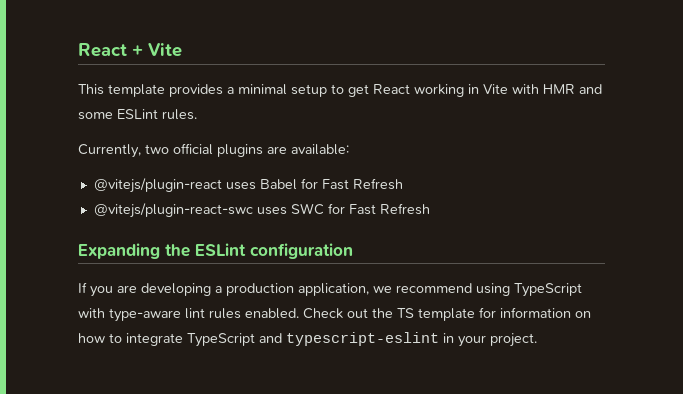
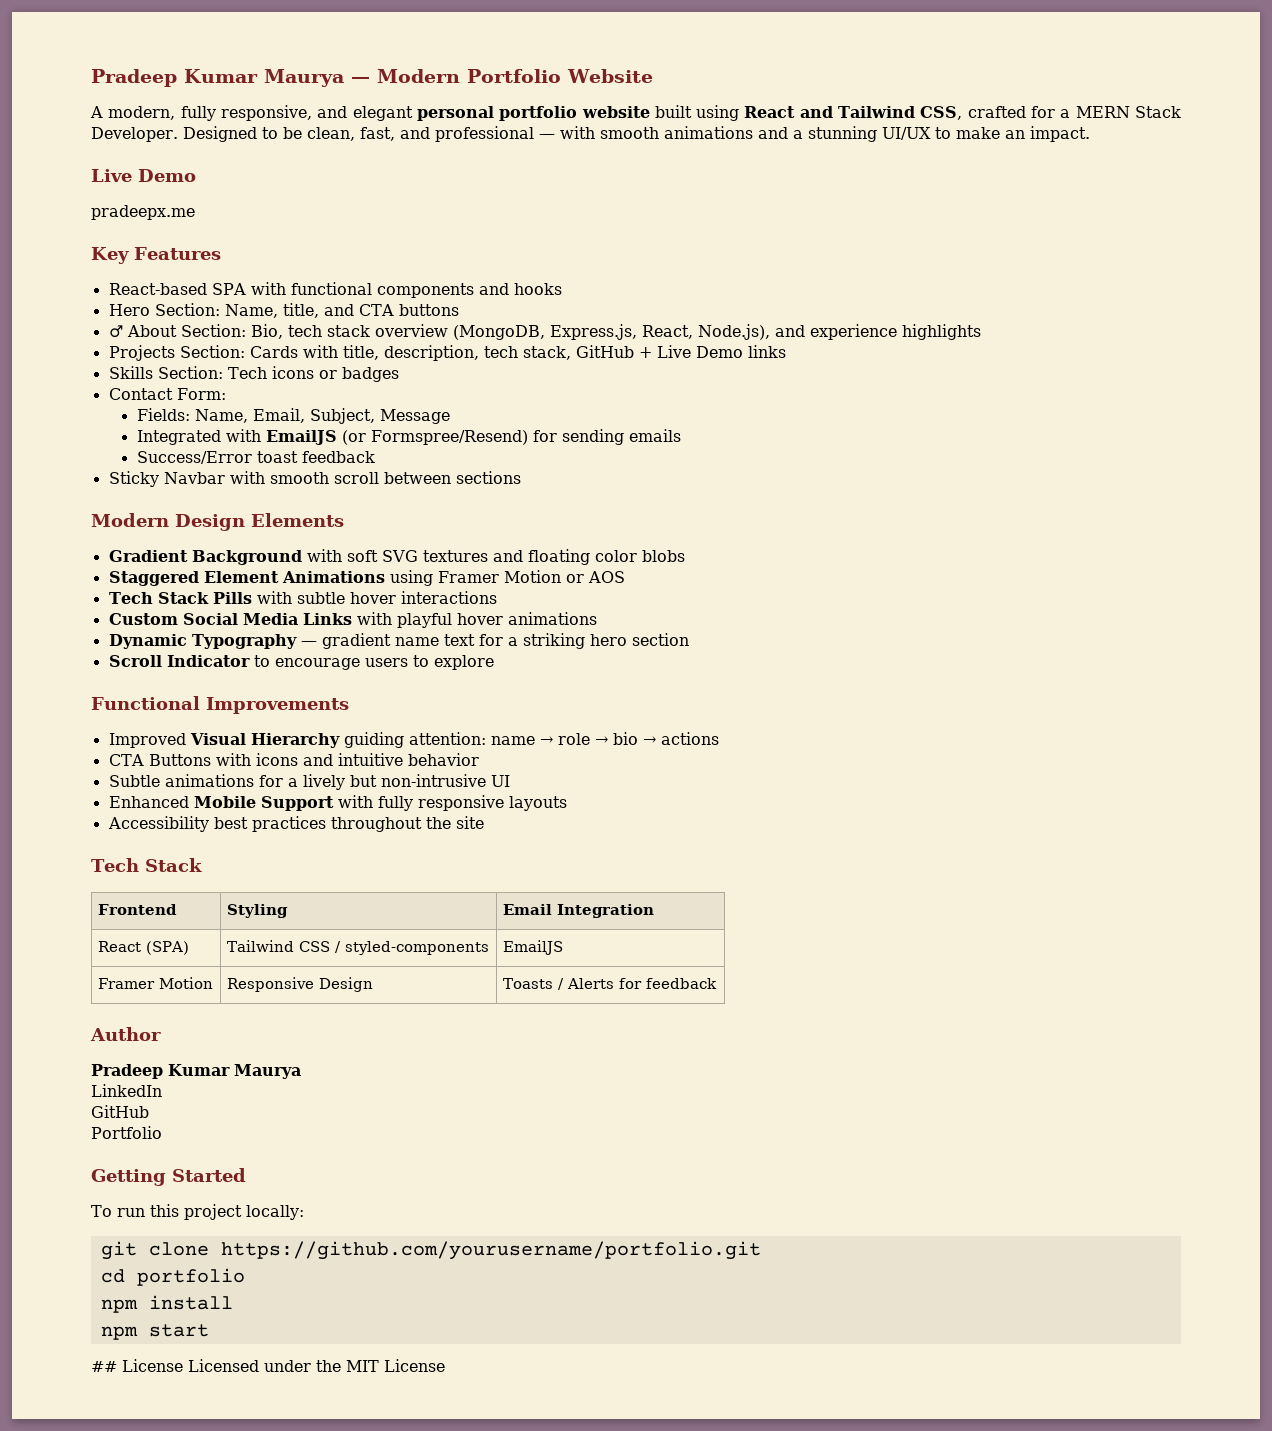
[78,43,182,57] [78,84,602,97] [78,109,197,120] [78,143,349,158] [93,178,403,193] [93,203,430,218] [78,243,353,259] [78,282,582,297] [78,307,591,322] [78,332,537,347] React + Vite // This template provides a minimal setup to get React working in Vite with HMR and some ESLint rules. // Currently, two official plugins are available: // @vitejs/plugin-react uses Babel for Fast Refresh // @vitejs/plugin-react-swc uses SWC for Fast Refresh // Expanding the ESLint configuration // If you are developing a production application, we recommend using TypeScript with type-aware lint rules enabled. Check out the TS template for information on how to integrate TypeScript and typescript-eslint in your project. -> [91,69,653,87] [90,105,1182,121] [91,126,1090,142] [91,169,196,182] [91,205,195,220] [91,247,221,264] [108,282,562,298] [108,303,459,318] [108,324,981,340] [108,345,786,361] [108,366,399,382] [108,388,226,400] [136,408,450,424] [136,429,681,445] [136,451,375,464] [108,471,521,487] [91,513,344,531] [108,549,685,565] [108,570,625,586] [108,591,497,604] [108,612,597,628] [108,633,689,649] [108,655,494,670] [91,696,349,714] [108,732,719,748] [108,753,479,766] [108,774,510,790] [108,795,567,811] [107,816,484,832] [91,858,202,872] [97,904,177,915] [226,904,288,918] [502,904,654,918] [97,941,189,955] [226,940,489,955] [502,940,563,955] [97,977,213,989] [226,977,373,992] [502,978,717,990] [90,1027,161,1041] [91,1064,301,1079] [91,1084,162,1097] [91,1105,149,1118] [91,1126,162,1139] [91,1168,246,1186] [91,1204,304,1220] [100,1241,761,1260] [100,1268,245,1286] [100,1295,233,1313] [100,1324,209,1340] [91,1359,445,1372] Pradeep Kumar Maurya — Modern Portfolio Website // A modern, fully responsive, and elegant personal portfolio website built using React and Tailwind CSS, crafted for a MERN Stack Developer. Designed to be clean, fast, and professional — with smooth animations and a stunning UI/UX to make an impact. // Live Demo // pradeepx.me // Key Features // React-based SPA with functional components and hooks // Hero Section: Name, title, and CTA buttons // ♂ About Section: Bio, tech stack overview (MongoDB, Express.js, React, Node.js), and experience highlights // Projects Section: Cards with title, description, tech stack, GitHub + Live Demo links // Skills Section: Tech icons or badges // Contact Form: // Fields: Name, Email, Subject, Message // Integrated with EmailJS (or Formspree/Resend) for sending emails // Success/Error toast feedback // Sticky Navbar with smooth scroll between sections // Modern Design Elements // Gradient Background with soft SVG textures and floating color blobs // Staggered Element Animations using Framer Motion or AOS // Tech Stack Pills with subtle hover interactions // Custom Social Media Links with playful hover animations // Dynamic Typography — gradient name text for a striking hero section // Scroll Indicator to encourage users to explore // Functional Improvements // Improved Visual Hierarchy guiding attention: name → role → bio → actions // CTA Buttons with icons and intuitive behavior // Subtle animations for a lively but non-intrusive UI // Enhanced Mobile Support with fully responsive layouts // Accessibility best practices throughout the site // Tech Stack // Frontend | Styling | Email Integration // React (SPA) | Tailwind CSS / styled-components | EmailJS // Framer Motion | Responsive Design | Toasts / Alerts for feedback // Author // Pradeep Kumar Maurya // LinkedIn // GitHub // Portfolio // Getting Started // To run this project locally: // git clone https://github.com/yourusername/portfolio.git // cd portfolio // npm install // npm start // ## License Licensed under the MIT License

